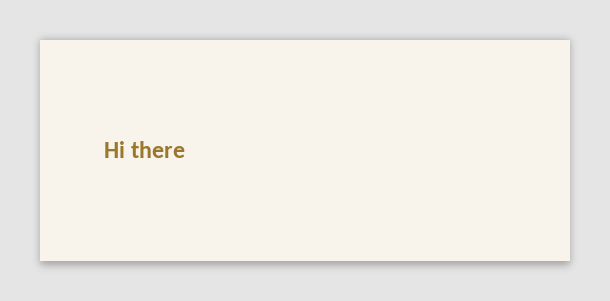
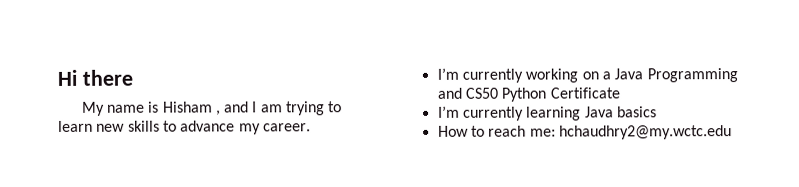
(186, 149) none -> [81,101,343,116] [58,120,311,135] [436,67,738,83] [436,87,621,102] [437,105,657,121] [437,125,732,140] // My name is Hisham , and I am trying to learn new skills to advance my career. // I’m currently working on a Java Programming and CS50 Python Certificate // I’m currently learning Java basics // How to reach me: hchaudhry2@my.wctc.edu

